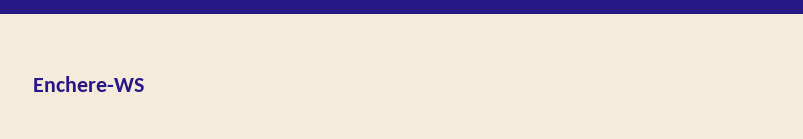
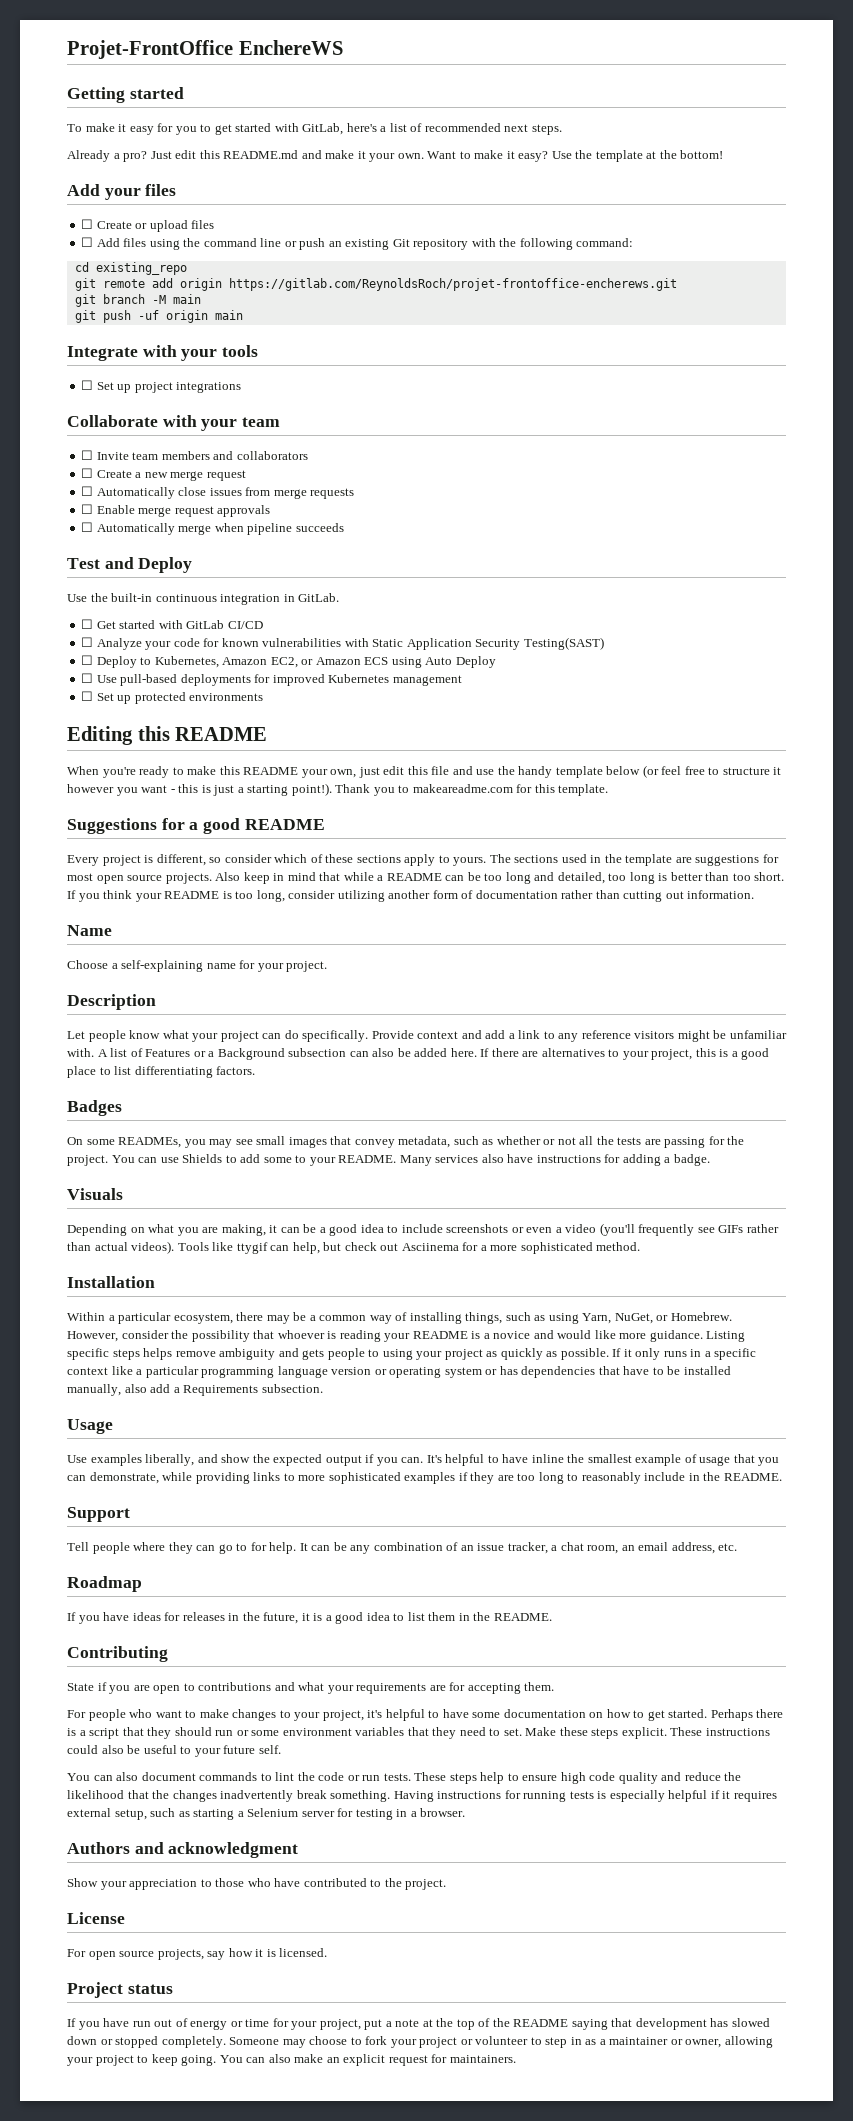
[33,76,144,92] Enchere-WS -> [67,40,343,59] [67,87,184,103] [67,123,562,135] [67,150,724,162] [67,184,177,200] [81,219,215,232] [81,237,634,250] [74,262,187,275] [74,278,677,291] [74,294,201,307] [74,310,243,323] [67,345,259,361] [81,380,242,393] [67,415,281,431] [81,450,308,460] [81,468,246,481] [81,486,355,499] [81,504,271,517] [81,522,344,535] [67,557,193,573] [67,593,340,605] [81,619,263,629] [81,637,604,650] [81,655,496,668] [81,673,462,686] [81,691,264,704] [67,726,268,745] [67,765,782,778] [67,783,609,796] [67,818,325,834] [67,854,779,866] [67,872,785,884] [67,890,755,902] [67,925,112,936] [67,960,328,972] [67,994,156,1010] [67,1030,787,1042] [67,1048,770,1060] [67,1066,256,1078] [67,1100,122,1116] [67,1136,745,1148] [67,1154,710,1166] [67,1188,123,1200] [67,1223,779,1236] [67,1241,641,1254] [67,1276,155,1288] [67,1312,732,1324] [67,1330,746,1342] [67,1348,757,1360] [67,1366,731,1378] [67,1384,323,1396] [67,1419,113,1434] [67,1454,780,1466] [67,1472,782,1484] [67,1507,130,1522] [67,1542,738,1554] [67,1576,142,1592] [67,1612,552,1624] [67,1646,168,1662] [67,1682,555,1694] [67,1709,784,1721] [67,1727,770,1739] [67,1745,281,1757] [67,1772,742,1784] [67,1790,777,1802] [67,1808,466,1820] [67,1842,299,1858] [67,1878,447,1890] [67,1912,125,1924] [67,1948,328,1960] [67,1982,173,1998] [67,2018,770,2030] [67,2036,773,2048] [67,2054,516,2066] Projet-FrontOffice EnchereWS // Getting started // To make it easy for you to get started with GitLab, here's a list of recommended next steps. // Already a pro? Just edit this README.md and make it your own. Want to make it easy? Use the template at the bottom! // Add your files // ☐ Create or upload files // ☐ Add files using the command line or push an existing Git repository with the following command: // cd existing_repo // git remote add origin https://gitlab.com/ReynoldsRoch/projet-frontoffice-encherews.git // git branch -M main // git push -uf origin main // Integrate with your tools // ☐ Set up project integrations // Collaborate with your team // ☐ Invite team members and collaborators // ☐ Create a new merge request // ☐ Automatically close issues from merge requests // ☐ Enable merge request approvals // ☐ Automatically merge when pipeline succeeds // Test and Deploy // Use the built-in continuous integration in GitLab. // ☐ Get started with GitLab CI/CD // ☐ Analyze your code for known vulnerabilities with Static Application Security Testing(SAST) // ☐ Deploy to Kubernetes, Amazon EC2, or Amazon ECS using Auto Deploy // ☐ Use pull-based deployments for improved Kubernetes management // ☐ Set up protected environments // Editing this README // When you're ready to make this README your own, just edit this file and use the handy template below (or feel free to structure it however you want - this is just a starting point!). Thank you to makeareadme.com for this template. // Suggestions for a good README // Every project is different, so consider which of these sections apply to yours. The sections used in the template are suggestions for most open source projects. Also keep in mind that while a README can be too long and detailed, too long is better than too short. If you think your README is too long, consider utilizing another form of documentation rather than cutting out information. // Name // Choose a self-explaining name for your project. // Description // Let people know what your project can do specifically. Provide context and add a link to any reference visitors might be unfamiliar with. A list of Features or a Background subsection can also be added here. If there are alternatives to your project, this is a good place to list differentiating factors. // Badges // On some READMEs, you may see small images that convey metadata, such as whether or not all the tests are passing for the project. You can use Shields to add some to your README. Many services also have instructions for adding a badge. // Visuals // Depending on what you are making, it can be a good idea to include screenshots or even a video (you'll frequently see GIFs rather than actual videos). Tools like ttygif can help, but check out Asciinema for a more sophisticated method. // Installation // Within a particular ecosystem, there may be a common way of installing things, such as using Yarn, NuGet, or Homebrew. However, consider the possibility that whoever is reading your README is a novice and would like more guidance. Listing specific steps helps remove ambiguity and gets people to using your project as quickly as possible. If it only runs in a specific context like a particular programming language version or operating system or has dependencies that have to be installed manually, also add a Requirements subsection. // Usage // Use examples liberally, and show the expected output if you can. It's helpful to have inline the smallest example of usage that you can demonstrate, while providing links to more sophisticated examples if they are too long to reasonably include in the README. // Support // Tell people where they can go to for help. It can be any combination of an issue tracker, a chat room, an email address, etc. // Roadmap // If you have ideas for releases in the future, it is a good idea to list them in the README. // Contributing // State if you are open to contributions and what your requirements are for accepting them. // For people who want to make changes to your project, it's helpful to have some documentation on how to get started. Perhaps there is a script that they should run or some environment variables that they need to set. Make these steps explicit. These instructions could also be useful to your future self. // You can also document commands to lint the code or run tests. These steps help to ensure high code quality and reduce the likelihood that the changes inadvertently break something. Having instructions for running tests is especially helpful if it requires external setup, such as starting a Selenium server for testing in a browser. // Authors and acknowledgment // Show your appreciation to those who have contributed to the project. // License // For open source projects, say how it is licensed. // Project status // If you have run out of energy or time for your project, put a note at the top of the README saying that development has slowed down or stopped completely. Someone may choose to fork your project or volunteer to step in as a maintainer or owner, allowing your project to keep going. You can also make an explicit request for maintainers.

